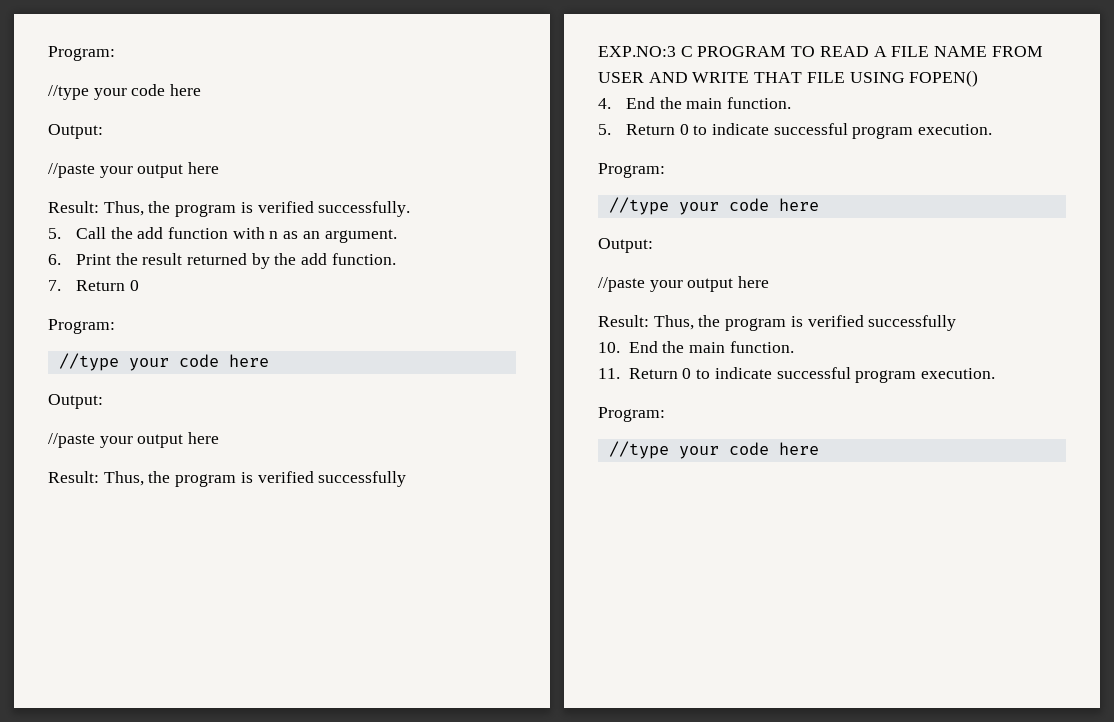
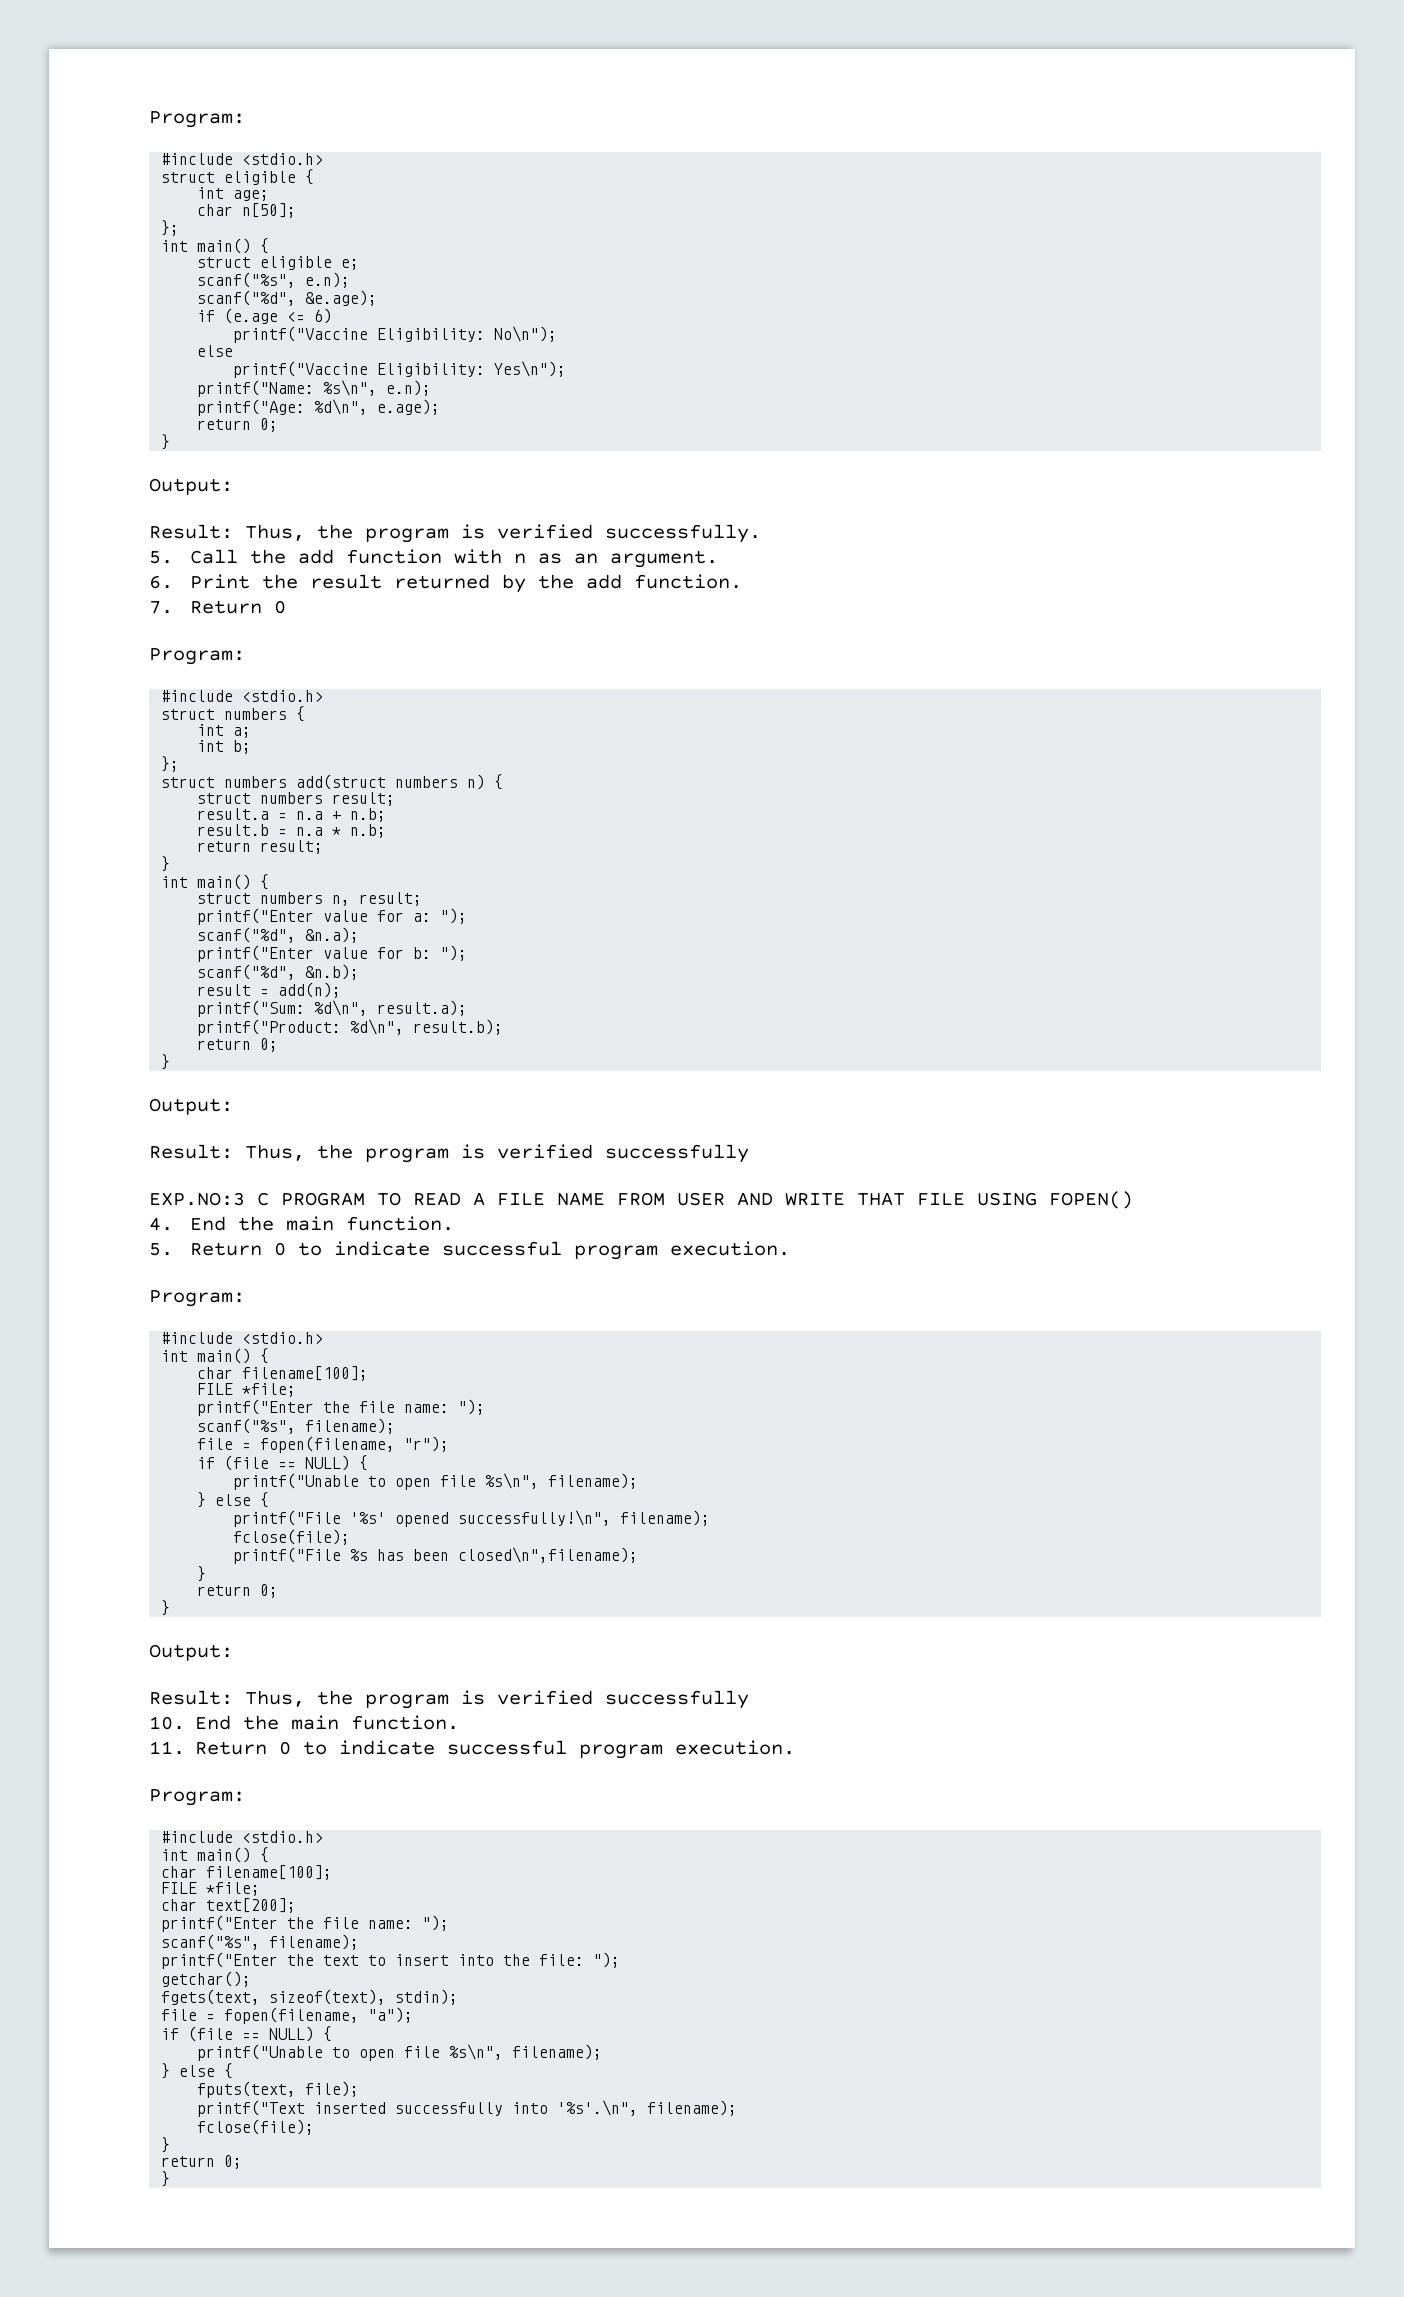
[48,46,115,61] [48,84,202,100] [48,124,103,139] [48,162,220,178] Program: // //type your code here // Output: // //paste your output here -> [149,111,245,128] [161,153,324,165] [161,169,315,185] [197,187,270,201] [197,203,297,218] [161,220,180,236] [161,238,270,254] [197,256,360,270] [197,272,351,288] [197,290,378,306] [197,308,333,324] [233,326,558,343] [197,345,234,357] [233,361,567,378] [197,380,432,397] [197,399,441,416] [197,418,279,432] [161,434,171,450] [149,478,233,495] Program: // #include <stdio.h> // struct eligible { // int age; // char n[50]; // }; // int main() { // struct eligible e; // scanf("%s", e.n); // scanf("%d", &e.age); // if (e.age <= 6) // printf("Vaccine Eligibility: No\n"); // else // printf("Vaccine Eligibility: Yes\n"); // printf("Name: %s\n", e.n); // printf("Age: %d\n", e.age); // return 0; // } // Output:
[58,353,269,371] [48,394,103,409] [48,432,220,448] //type your code here // Output: // //paste your output here -> [161,690,324,702] [161,706,306,722] [197,724,252,738] [197,740,252,754] [161,756,180,772] [161,774,504,790] [197,792,396,806] [197,808,387,822] [197,824,387,838] [197,840,324,854] [161,856,171,872] [161,874,270,890] [197,892,423,906] [197,908,468,925] [197,927,360,943] [197,945,468,962] [197,964,360,980] [197,982,342,998] [197,1000,468,1017] [197,1019,504,1036] [197,1038,279,1052] [161,1054,171,1070] [149,1098,233,1115] #include <stdio.h> // struct numbers { // int a; // int b; // }; // struct numbers add(struct numbers n) { // struct numbers result; // result.a = n.a + n.b; // result.b = n.a * n.b; // return result; // } // int main() { // struct numbers n, result; // printf("Enter value for a: "); // scanf("%d", &n.a); // printf("Enter value for b: "); // scanf("%d", &n.b); // result = add(n); // printf("Sum: %d\n", result.a); // printf("Product: %d\n", result.b); // return 0; // } // Output:
[608,197,819,215] [598,238,653,253] [598,276,770,292] //type your code here // Output: // //paste your output here -> [161,1332,324,1344] [161,1348,270,1364] [197,1366,369,1381] [197,1383,297,1397] [197,1399,486,1416] [197,1418,396,1434] [197,1436,450,1453] [197,1455,369,1471] [233,1473,639,1490] [197,1492,270,1508] [233,1510,711,1527] [233,1529,351,1545] [233,1547,639,1564] [197,1566,207,1582] [197,1584,279,1598] [161,1600,171,1616] [149,1644,233,1661] #include <stdio.h> // int main() { // char filename[100]; // FILE *file; // printf("Enter the file name: "); // scanf("%s", filename); // file = fopen(filename, "r"); // if (file == NULL) { // printf("Unable to open file %s\n", filename); // } else { // printf("File '%s' opened successfully!\n", filename); // fclose(file); // printf("File %s has been closed\n",filename); // } // return 0; // } // Output:
[608,441,819,459] //type your code here -> [161,1831,324,1843] [161,1847,270,1863] [161,1865,333,1880] [161,1882,261,1896] [161,1898,297,1913] [161,1915,450,1932] [161,1934,360,1950] [161,1952,621,1969] [161,1971,252,1987] [161,1989,459,2005] [161,2007,414,2024] [161,2026,333,2042] [197,2044,603,2061] [161,2063,234,2079] [197,2081,360,2098] [197,2100,738,2117] [197,2119,315,2135] [161,2137,171,2153] [161,2155,243,2169] [161,2171,171,2187] #include <stdio.h> // int main() { // char filename[100]; // FILE *file; // char text[200]; // printf("Enter the file name: "); // scanf("%s", filename); // printf("Enter the text to insert into the file: "); // getchar(); // fgets(text, sizeof(text), stdin); // file = fopen(filename, "a"); // if (file == NULL) { // printf("Unable to open file %s\n", filename); // } else { // fputs(text, file); // printf("Text inserted successfully into '%s'.\n", filename); // fclose(file); // } // return 0; // }

